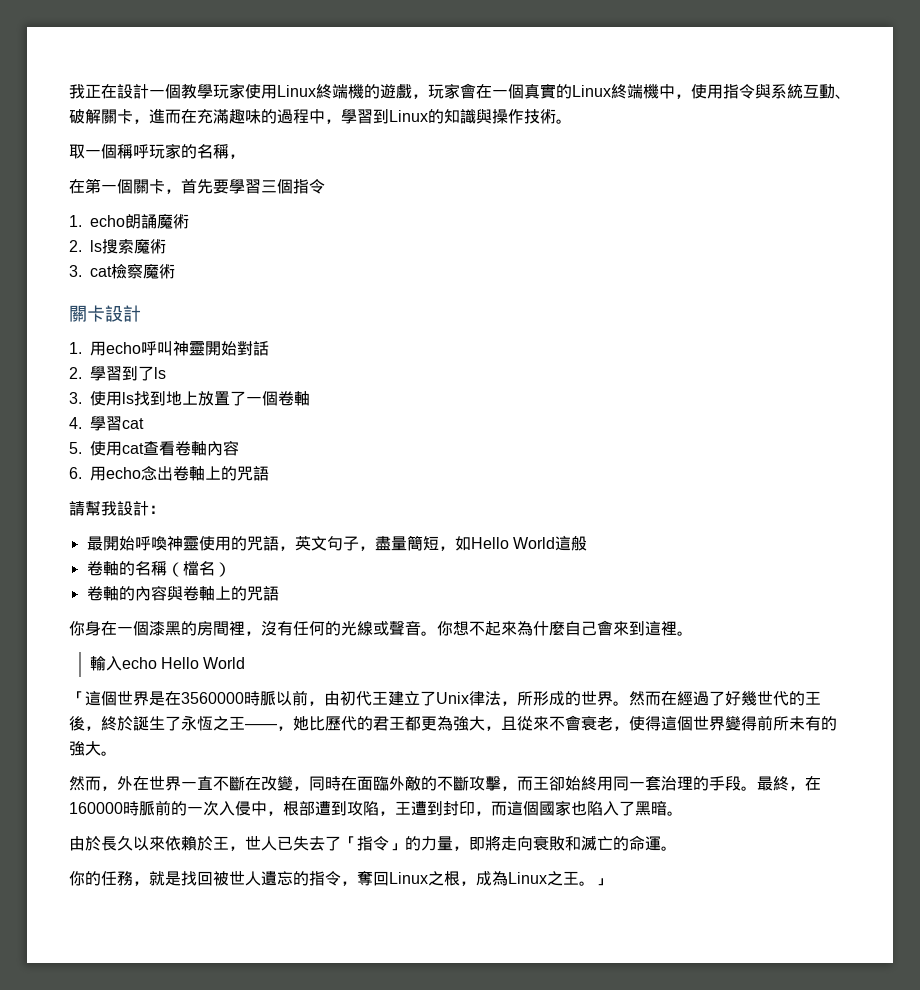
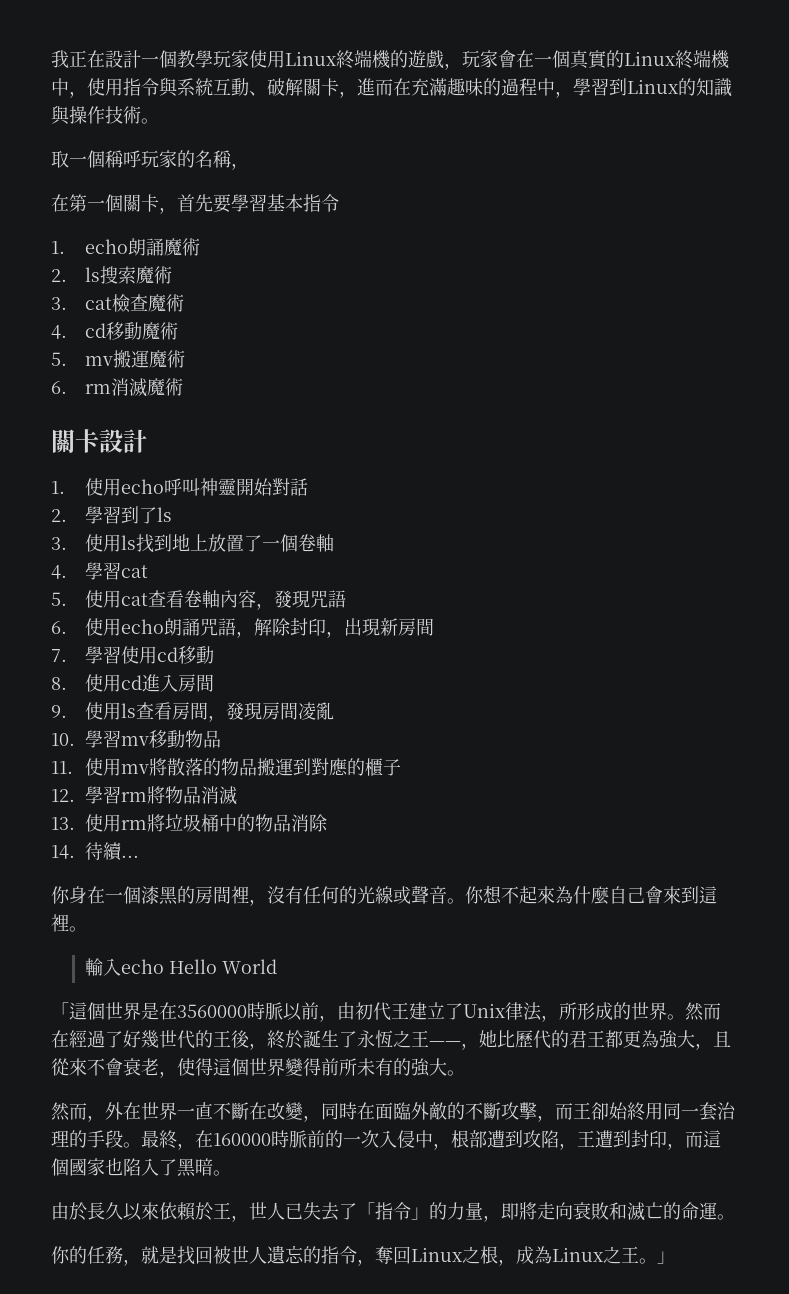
[261,179,293,194] 三個 -> [267,194,303,212] 基本
[127,263,143,279] 察 -> [129,294,184,312] [51,322,178,340] [51,350,185,368] [51,378,147,397] 查魔術 // 4. cd移動魔術 // 5. mv搬運魔術 // 6. rm消滅
(82, 348) none -> [84,478,103,496] 使
[69,465,269,481] [69,501,165,516] [86,535,587,551] [86,561,231,577] [86,585,279,601] // 6.用echo念出卷軸上的咒語 // 請幫我設計： // 最開始呼喚神靈使用的咒語，英文句子，盡量簡短，如Hello World這般 // 卷軸的名稱（檔名） // 卷軸的內容與卷軸上的咒語 -> [255,590,346,610] [51,618,434,638] [51,646,214,664] [51,674,214,692] [51,702,334,722] [51,730,221,748] [51,758,401,776] [51,786,237,805] [51,814,328,832] [51,842,139,861] ，發現咒語 // 6.使用echo朗誦咒語，解除封印，出現新房間 // 7.學習使用cd移動 // 8.使用cd進入房間 // 9.使用ls查看房間，發現房間凌亂 // 10.學習mv移動物品 // 11.使用mv將散落的物品搬運到對應的櫃子 // 12.學習rm將物品消滅 // 13.使用rm將垃圾桶中的物品消除 // 14.待續...

